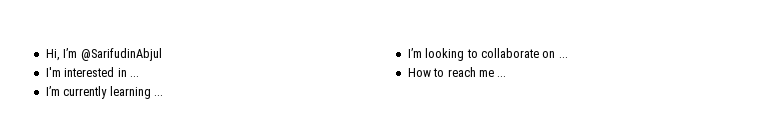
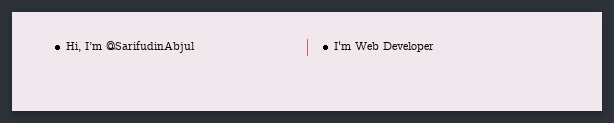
[64,67,139,77] [45,86,163,99] [407,48,568,61] [407,67,507,77] interested in ... // I’m currently learning ... // I’m looking to collaborate on ... // How to reach me ... -> [354,42,434,52] Web Developer

